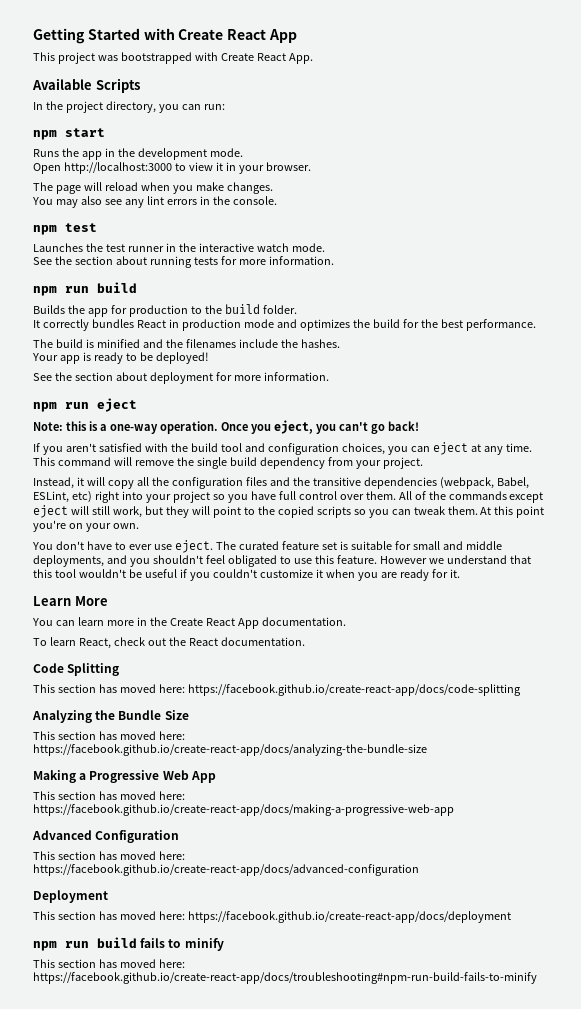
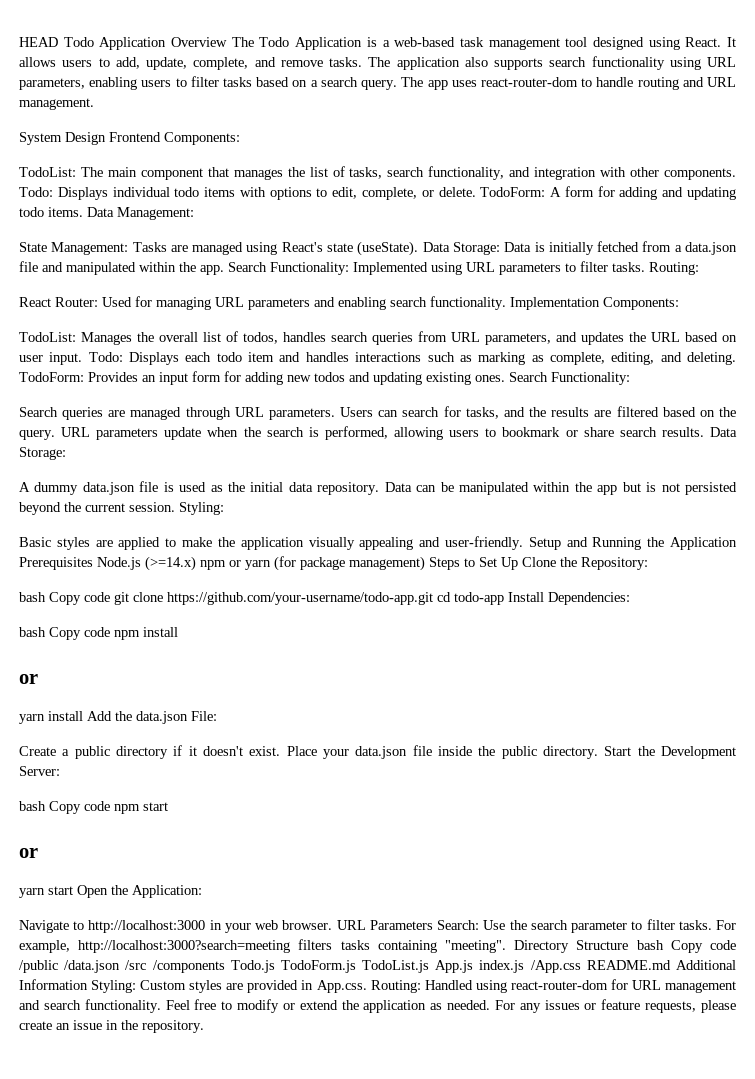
[33,28,297,44] [33,52,313,64] [32,78,140,93] [33,101,225,113] [33,128,105,140] [33,148,243,160] [33,162,311,174] [33,182,273,194] [32,196,277,208] [33,223,97,235] [33,243,325,252] [33,256,334,268] [33,282,137,296] [33,304,297,317] [33,319,536,331] [33,339,340,348] [32,352,209,364] [33,372,329,384] [33,398,137,412] [33,420,419,434] [33,442,532,455] [33,457,423,469] [33,477,529,489] [33,491,544,503] [33,505,545,518] [33,520,139,532] [32,540,502,553] [33,555,531,567] [33,569,460,581] [33,596,108,606] [32,617,346,629] [33,637,305,649] [33,663,120,676] [33,684,521,696] [32,710,189,723] [33,731,185,740] [33,744,427,756] [33,770,216,783] [33,791,185,800] [33,804,454,816] [32,830,180,843] [33,851,185,860] [33,864,419,876] [33,890,108,903] [33,911,511,923] [33,937,224,951] [33,959,185,968] [33,972,537,984] Getting Started with Create React App // This project was bootstrapped with Create React App. // Available Scripts // In the project directory, you can run: // npm start // Runs the app in the development mode. // Open http://localhost:3000 to view it in your browser. // The page will reload when you make changes. // You may also see any lint errors in the console. // npm test // Launches the test runner in the interactive watch mode. // See the section about running tests for more information. // npm run build // Builds the app for production to the build folder. // It correctly bundles React in production mode and optimizes the build for the best performance. // The build is minified and the filenames include the hashes. // Your app is ready to be deployed! // See the section about deployment for more information. // npm run eject // Note: this is a one-way operation. Once you eject, you can't go back! // If you aren't satisfied with the build tool and configuration choices, you can eject at any time. This command will remove the single build dependency from your project. // Instead, it will copy all the configuration files and the transitive dependencies (webpack, Babel, ESLint, etc) right into your project so you have full control over them. All of the commands except eject will still work, but they will point to the copied scripts so you can tweak them. At this point you're on your own. // You don't have to ever use eject. The curated feature set is suitable for small and middle deployments, and you shouldn't feel obligated to use this feature. However we understand that this tool wouldn't be useful if you couldn't customize it when you are ready for it. // Learn More // You can learn more in the Create React App documentation. // To learn React, check out the React documentation. // Code Splitting // This section has moved here: https://facebook.github.io/create-react-app/docs/code-splitting // Analyzing the Bundle Size // This section has moved here: https://facebook.github.io/create-react-app/docs/analyzing-the-bundle-size // Making a Progressive Web App // This section has moved here: https://facebook.github.io/create-react-app/docs/making-a-progressive-web-app // Advanced Configuration // This section has moved here: https://facebook.github.io/create-react-app/docs/advanced-configuration // Deployment // This section has moved here: https://facebook.github.io/create-react-app/docs/deployment // npm run build fails to minify // This section has moved here: https://facebook.github.io/create-react-app/docs/troubleshooting#npm-run-build-fails-to-minify -> [19,37,736,50] [19,56,736,70] [19,76,737,90] [19,98,94,110] [19,132,240,145] [19,166,736,180] [19,186,737,200] [19,207,194,220] [19,241,737,256] [19,261,699,275] [19,296,679,310] [19,331,737,345] [19,352,737,365] [19,371,630,385] [19,406,736,420] [19,426,738,440] [19,447,66,460] [19,481,738,495] [19,502,224,515] [19,536,737,550] [19,556,648,571] [19,592,630,605] [19,627,178,640] [19,674,38,684] [19,711,217,724] [19,745,736,759] [19,766,60,776] [19,801,168,814] [19,848,38,858] [19,885,202,898] [19,919,737,933] [19,939,737,953] [19,960,736,973] [19,979,736,993] [19,999,737,1013] [19,1020,204,1033] HEAD Todo Application Overview The Todo Application is a web-based task management tool designed using React. It allows users to add, update, complete, and remove tasks. The application also supports search functionality using URL parameters, enabling users to filter tasks based on a search query. The app uses react-router-dom to handle routing and URL management. // System Design Frontend Components: // TodoList: The main component that manages the list of tasks, search functionality, and integration with other components. Todo: Displays individual todo items with options to edit, complete, or delete. TodoForm: A form for adding and updating todo items. Data Management: // State Management: Tasks are managed using React's state (useState). Data Storage: Data is initially fetched from a data.json file and manipulated within the app. Search Functionality: Implemented using URL parameters to filter tasks. Routing: // React Router: Used for managing URL parameters and enabling search functionality. Implementation Components: // TodoList: Manages the overall list of todos, handles search queries from URL parameters, and updates the URL based on user input. Todo: Displays each todo item and handles interactions such as marking as complete, editing, and deleting. TodoForm: Provides an input form for adding new todos and updating existing ones. Search Functionality: // Search queries are managed through URL parameters. Users can search for tasks, and the results are filtered based on the query. URL parameters update when the search is performed, allowing users to bookmark or share search results. Data Storage: // A dummy data.json file is used as the initial data repository. Data can be manipulated within the app but is not persisted beyond the current session. Styling: // Basic styles are applied to make the application visually appealing and user-friendly. Setup and Running the Application Prerequisites Node.js (>=14.x) npm or yarn (for package management) Steps to Set Up Clone the Repository: // bash Copy code git clone https://github.com/your-username/todo-app.git cd todo-app Install Dependencies: // bash Copy code npm install // or // yarn install Add the data.json File: // Create a public directory if it doesn't exist. Place your data.json file inside the public directory. Start the Development Server: // bash Copy code npm start // or // yarn start Open the Application: // Navigate to http://localhost:3000 in your web browser. URL Parameters Search: Use the search parameter to filter tasks. For example, http://localhost:3000?search=meeting filters tasks containing "meeting". Directory Structure bash Copy code /public /data.json /src /components Todo.js TodoForm.js TodoList.js App.js index.js /App.css README.md Additional Information Styling: Custom styles are provided in App.css. Routing: Handled using react-router-dom for URL management and search functionality. Feel free to modify or extend the application as needed. For any issues or feature requests, please create an issue in the repository.

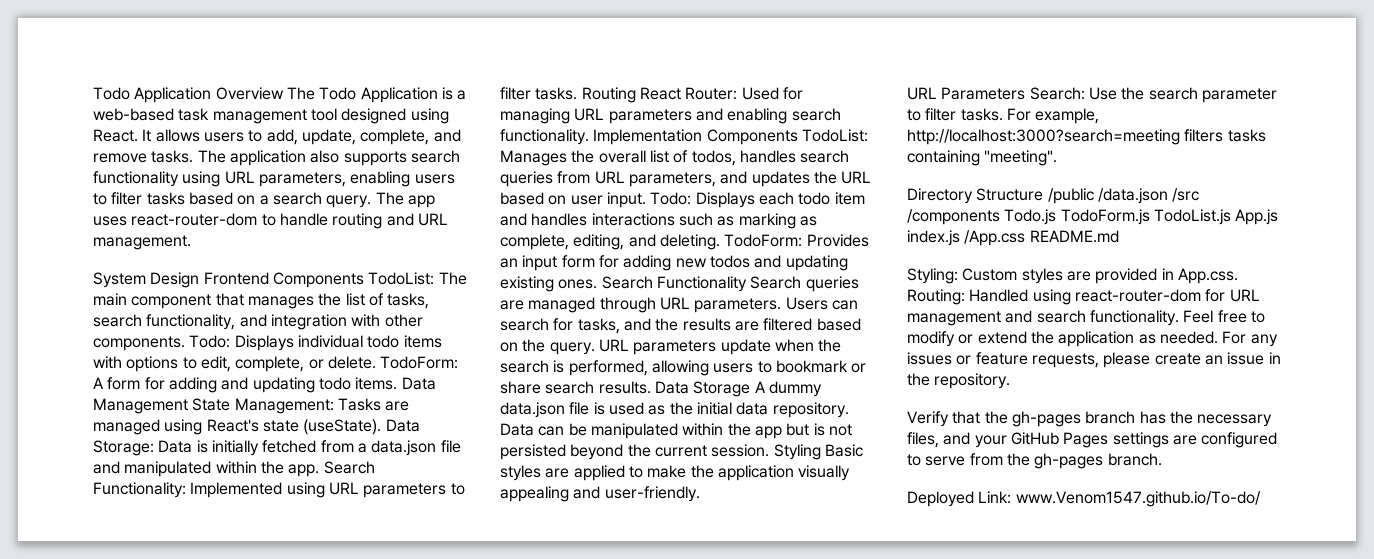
[19,37,58,47] HEAD -> (93, 93) none
[164,132,240,145] Components: // -> [272,272,364,288] Components
[117,207,194,220] Management: // -> [93,398,188,414] Management
[649,262,699,275] Routing: // -> [581,87,636,103] Routing
[603,297,679,310] Components: // -> [706,129,798,145] Components
[551,372,630,385] Functionality: // -> [656,276,747,292] Functionality
[19,447,66,460] Storage: // -> [693,381,751,397] Storage
[179,502,224,515] Styling: // -> [773,444,821,460] Styling
[528,537,737,550] [19,556,648,571] [19,592,630,605] [19,627,178,640] [19,674,38,684] [19,711,217,724] [19,745,736,759] [19,766,60,776] [19,801,168,814] [19,848,38,858] [19,885,202,898] [19,920,333,933] Setup and Running the Application Prerequisites Node.js (>=14.x) npm or yarn (for package management) Steps to Set Up Clone the Repository: // bash Copy code git clone https://github.com/your-username/todo-app.git cd todo-app Install Dependencies: // bash Copy code npm install // or // yarn install Add the data.json File: // Create a public directory if it doesn't exist. Place your data.json file inside the public directory. Start the Development Server: // bash Copy code npm start // or // yarn start Open the Application: // Navigate to http://localhost:3000 in your web browser. -> (700, 494) //
(506, 946) none -> (1058, 158) //
[636,940,737,953] bash Copy code -> (1044, 194) none
[676,960,736,970] [19,979,88,990] Additional Information -> (1119, 236) //
(204, 1026) none -> [907,411,1273,427] [907,432,1278,448] [907,453,1162,469] [907,491,1261,507] // Verify that the gh-pages branch has the necessary files, and your GitHub Pages settings are configured to serve from the gh-pages branch. // Deployed Link: www.Venom1547.github.io/To-do/

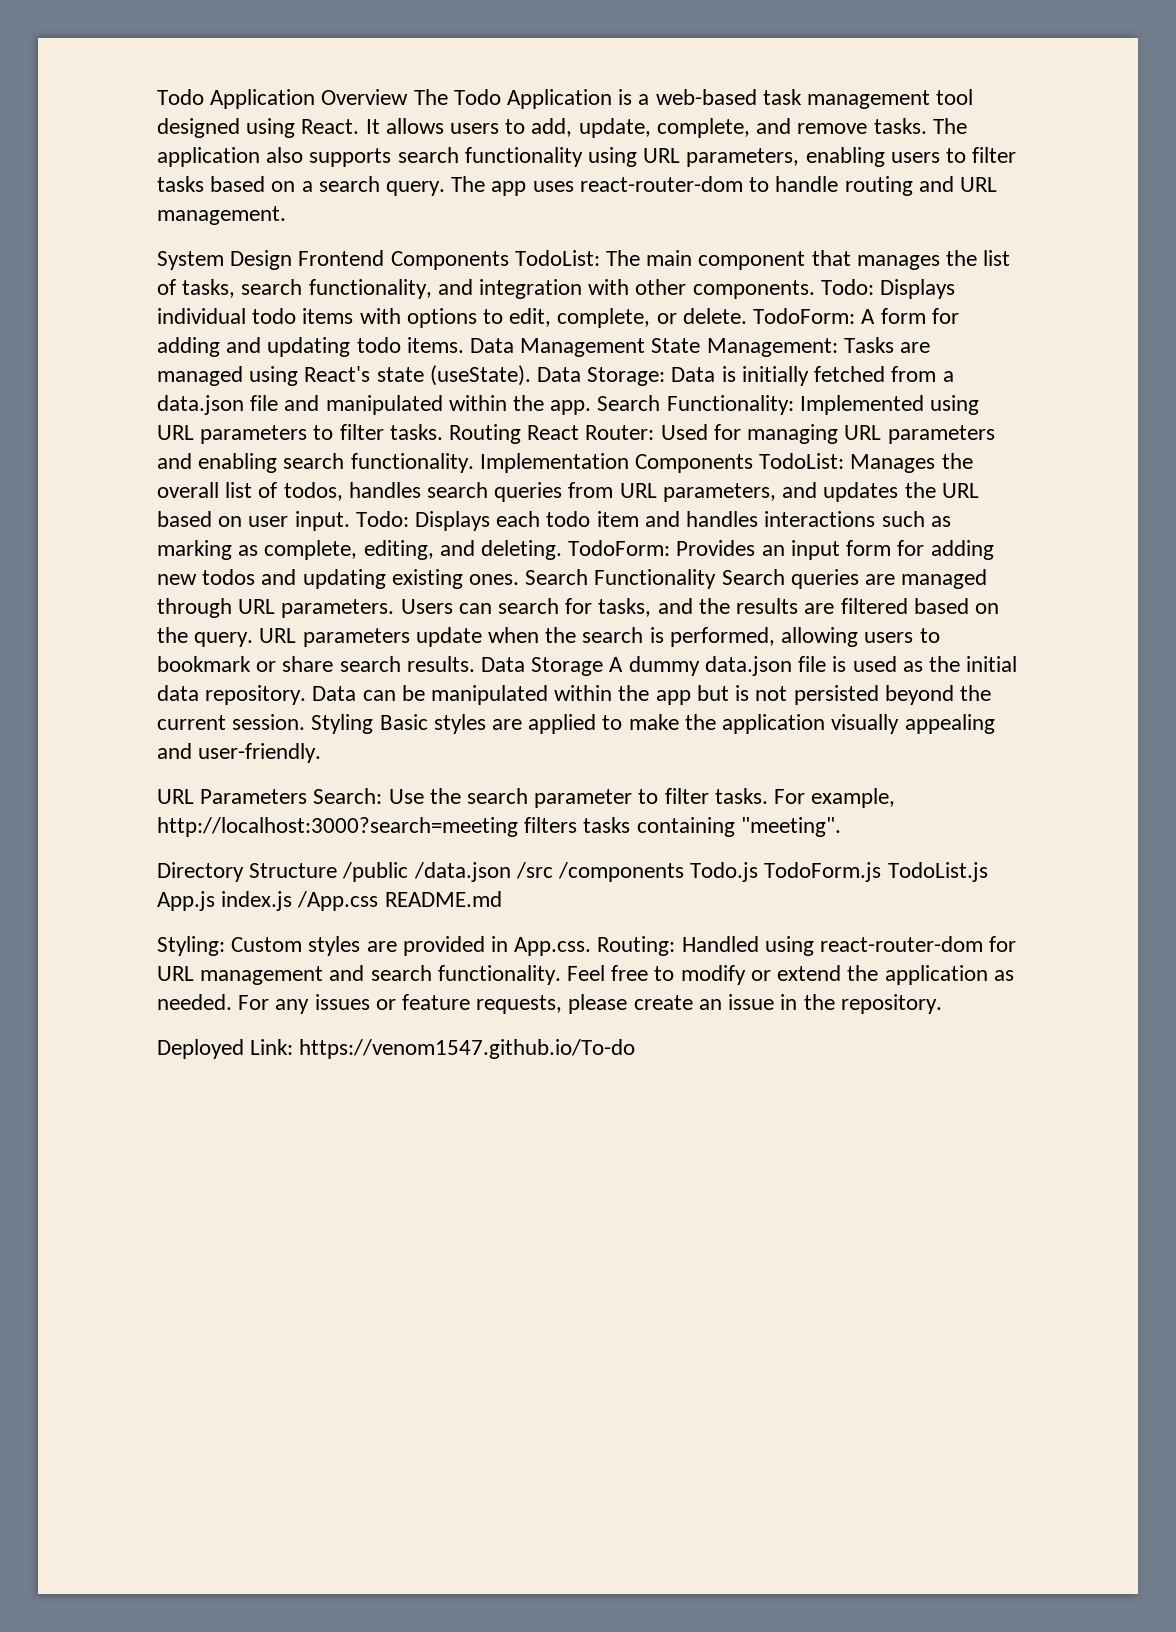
[907,411,1273,427] [907,432,1278,448] [907,453,1162,469] // Verify that the gh-pages branch has the necessary files, and your GitHub Pages settings are configured to serve from the gh-pages branch. -> (942, 1004) none
[1015,491,1261,507] www.Venom1547.github.io/To-do/ -> [299,1039,636,1059] https://venom1547.github.io/To-do

